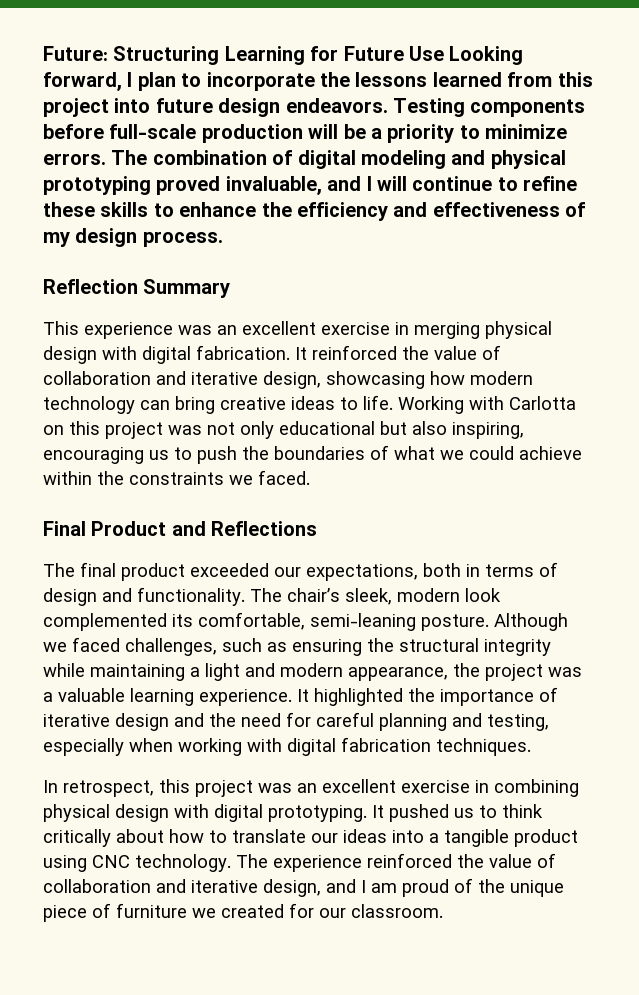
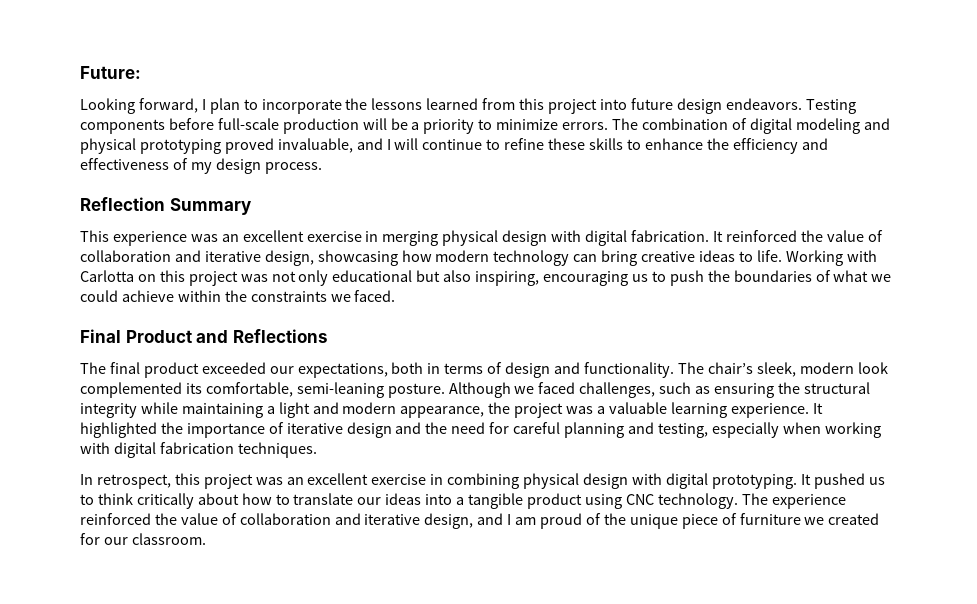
[113,46,444,65] Structuring Learning for Future Use -> (141, 72) //

